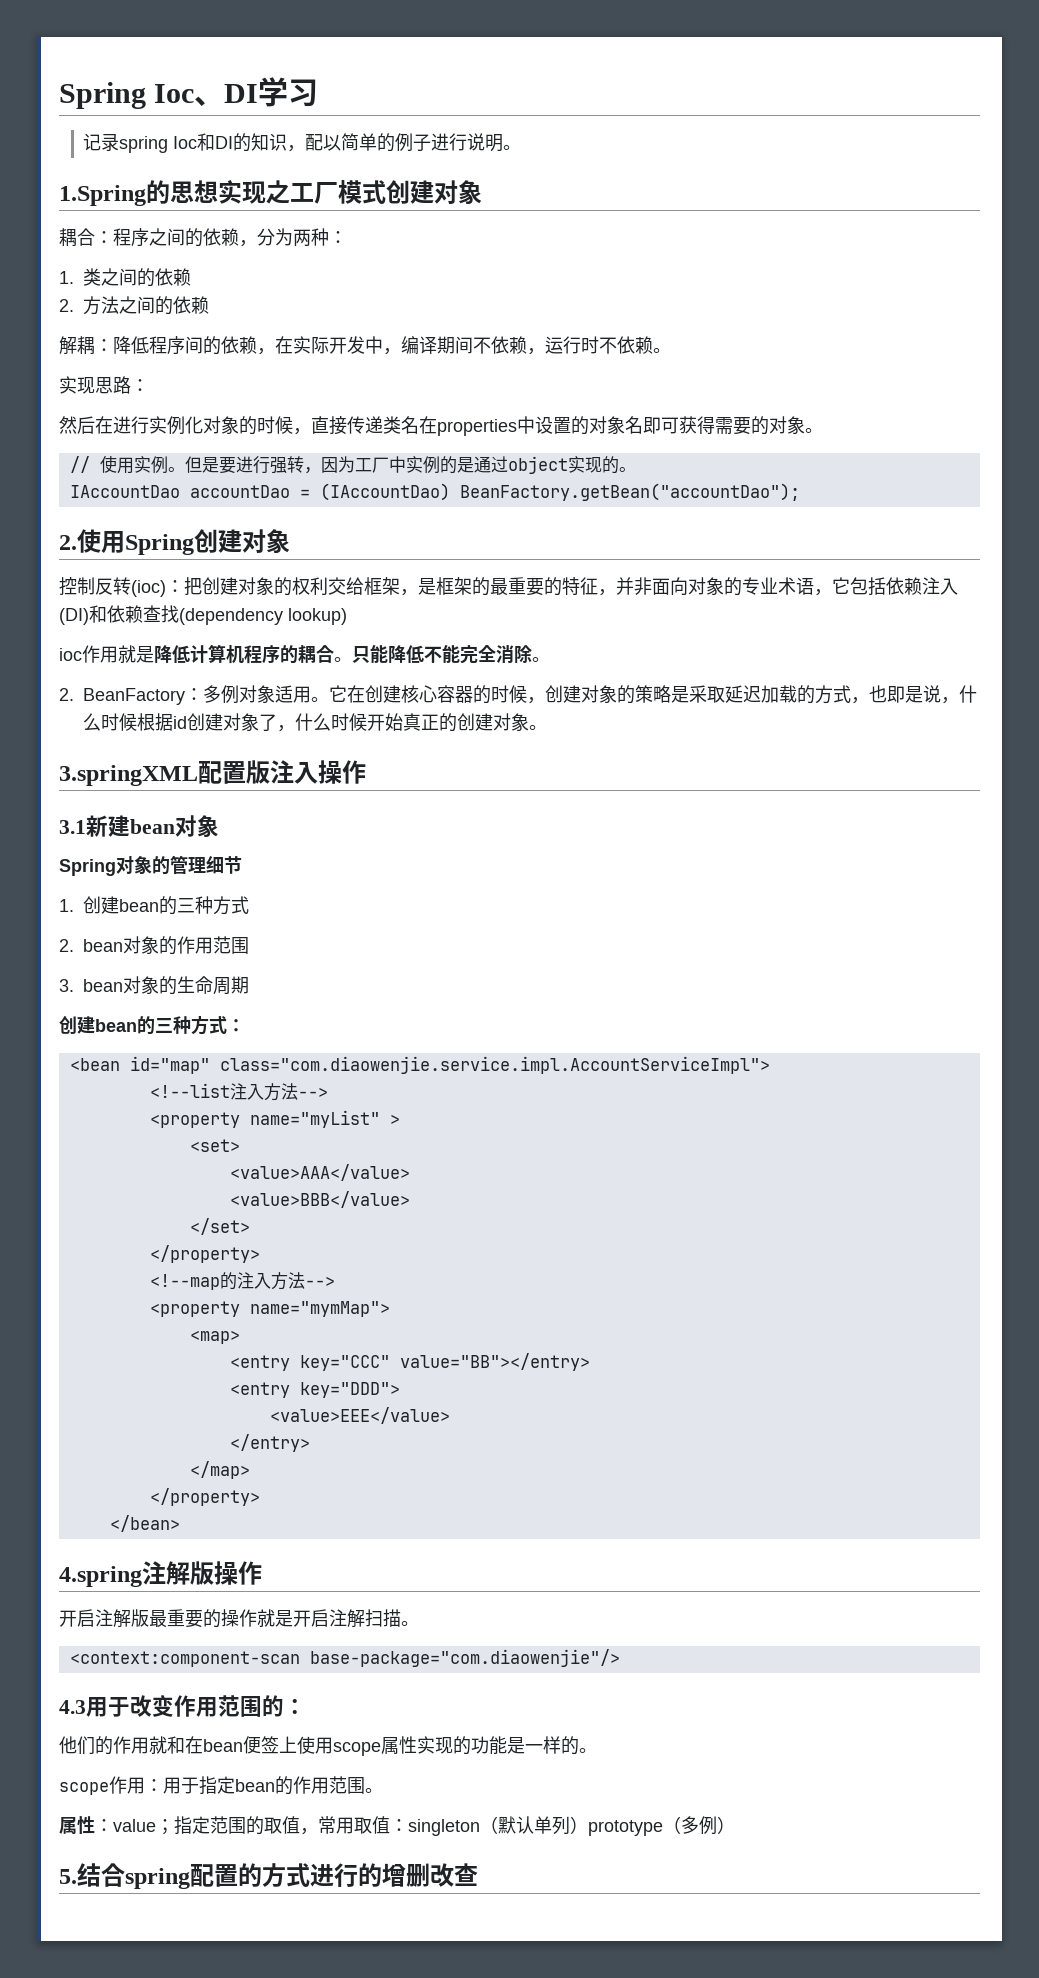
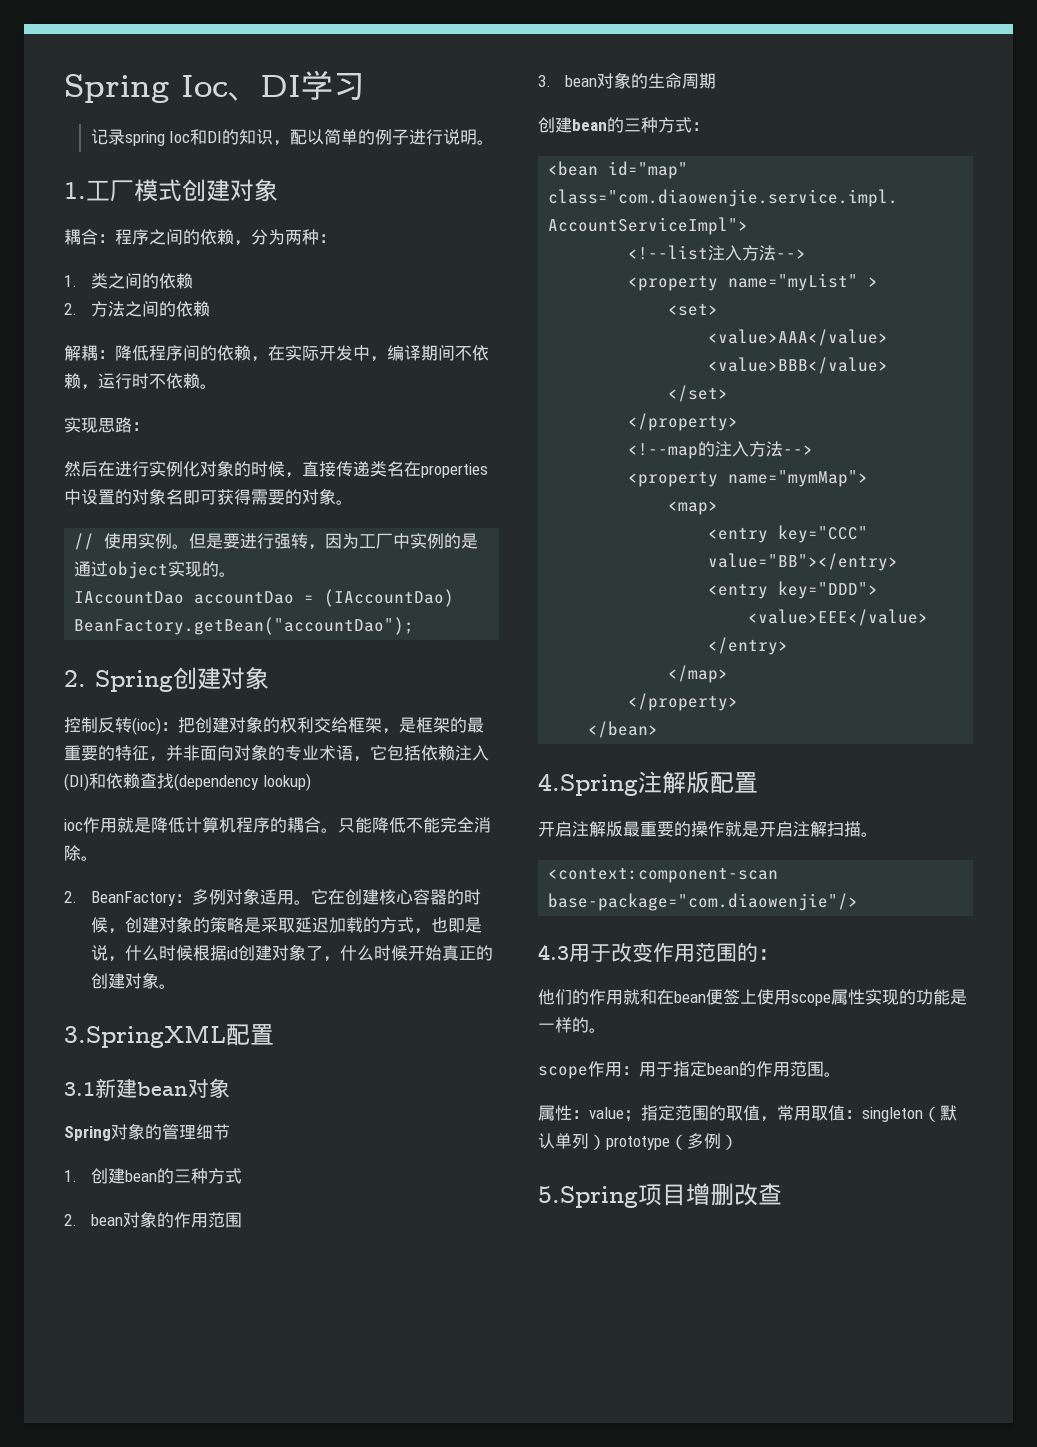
[59,180,290,206] 1.Spring的思想实现之 -> [64,182,86,199] 1.
[77,529,125,553] 使用 -> (86, 678) none
[59,760,366,786] 3.springXML配置版注入操作 -> [64,1024,274,1048] 3.SpringXML配置
[59,1561,262,1587] 4.spring注解版操作 -> [538,771,758,796] 4.Spring注解版配置
[59,1863,382,1889] 5.结合spring配置的方式进行的 -> [538,1184,686,1208] 5.Spring项目

